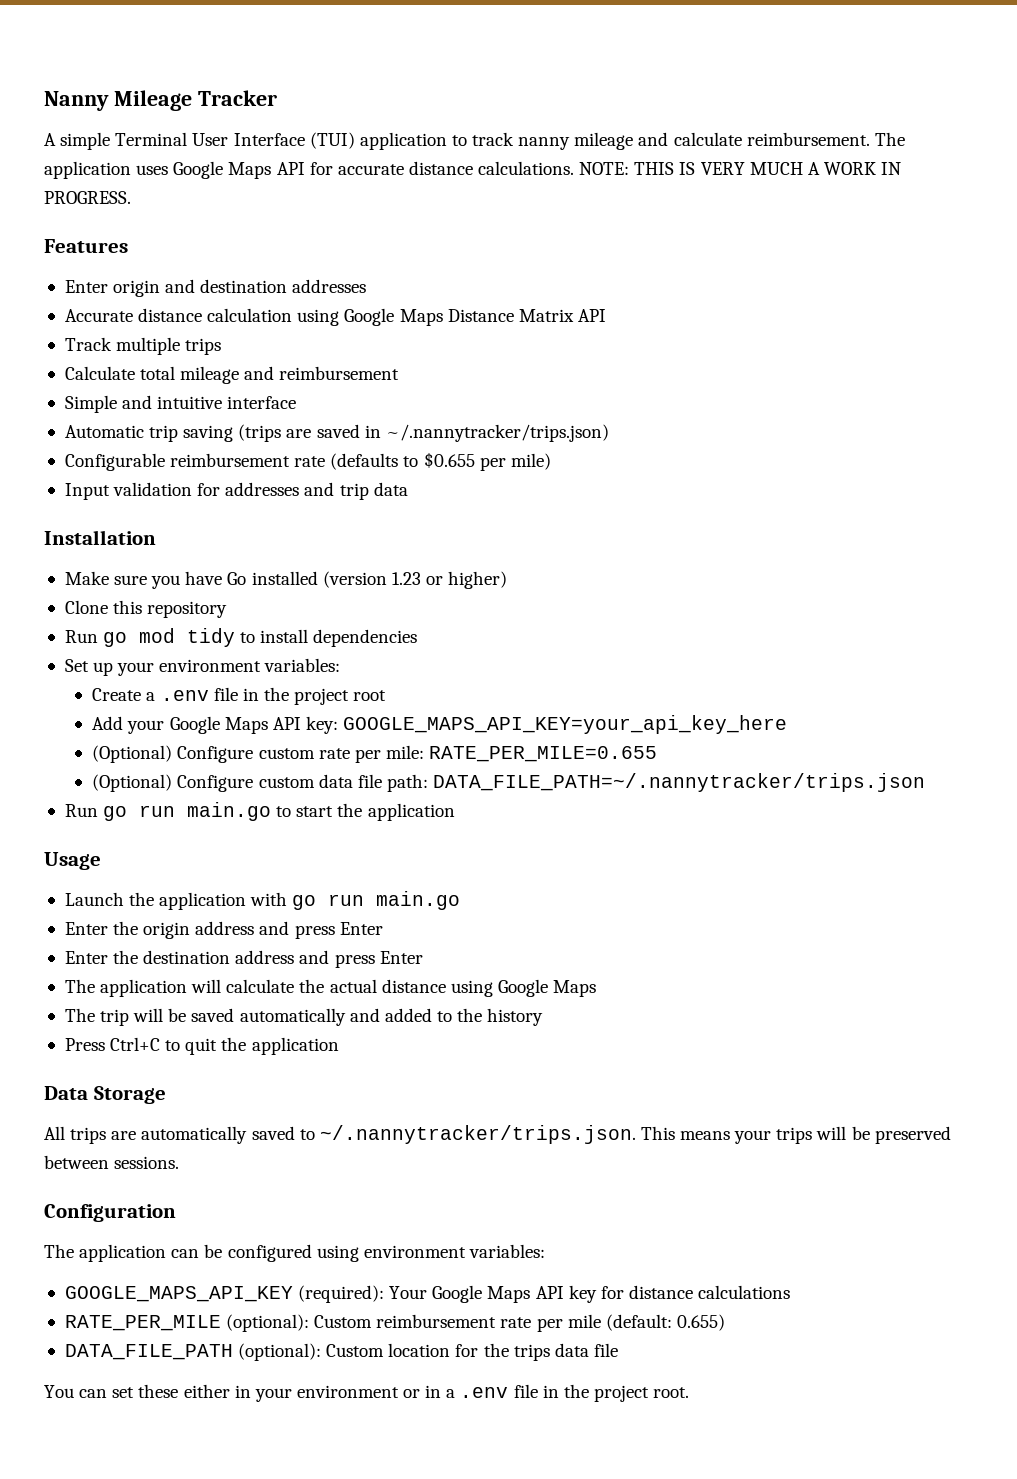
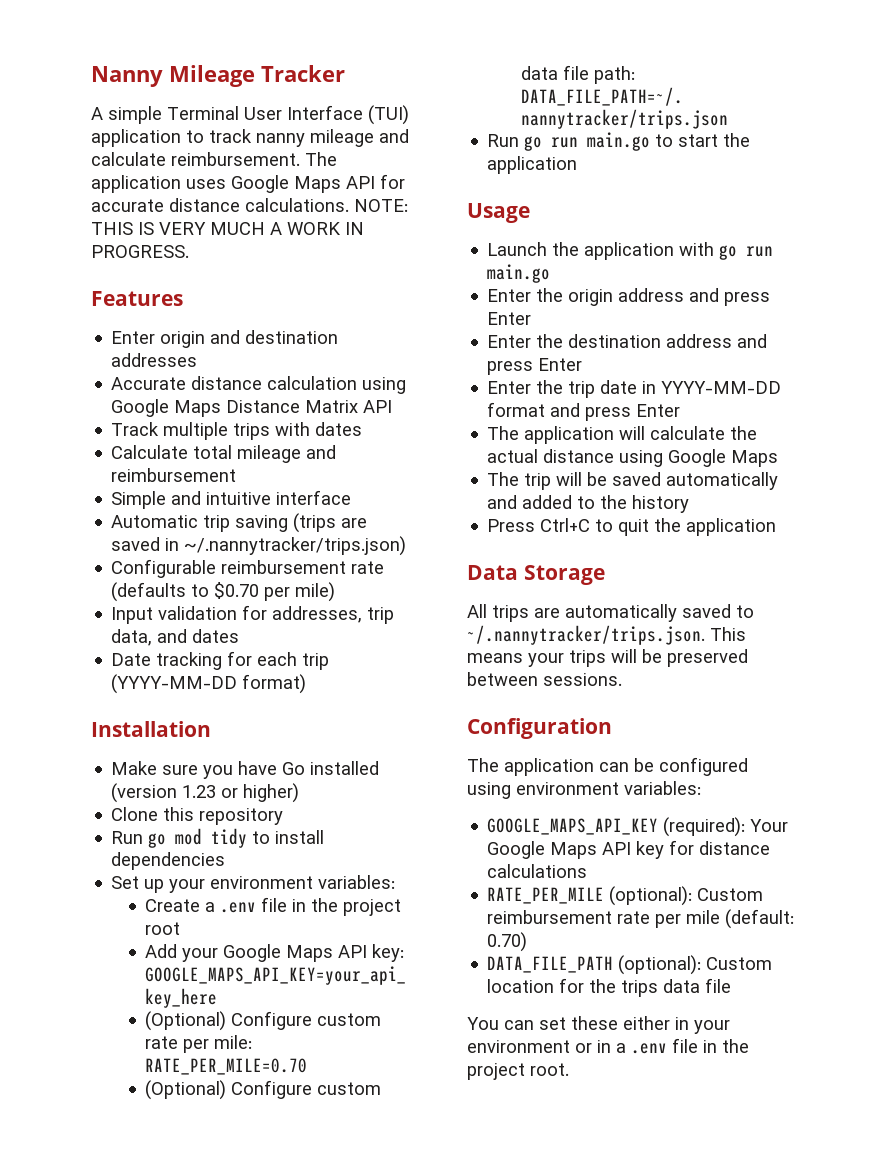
(222, 346) none -> [275,422,363,436] with dates
[423,452,475,468] $0.655 -> [214,582,260,599] $0.70
[225,482,408,500] addresses and trip data -> [272,606,395,624] [111,629,240,646] [111,651,330,670] [111,674,307,694] addresses, trip data, and dates // Date tracking for each trip (YYYY-MM-DD format)
[429,746,658,762] RATE_PER_MILE=0.655 -> [145,1058,308,1075] RATE_PER_MILE=0.70
(423, 957) none -> [487,380,782,398] [487,402,681,421] // Enter the trip date in YYYY-MM-DD format and press Enter
[676,1314,725,1331] 0.655) -> [487,932,528,952] 0.70)

